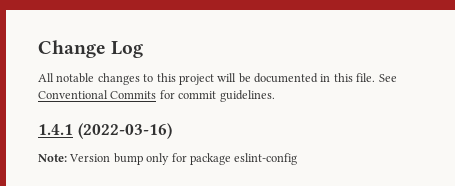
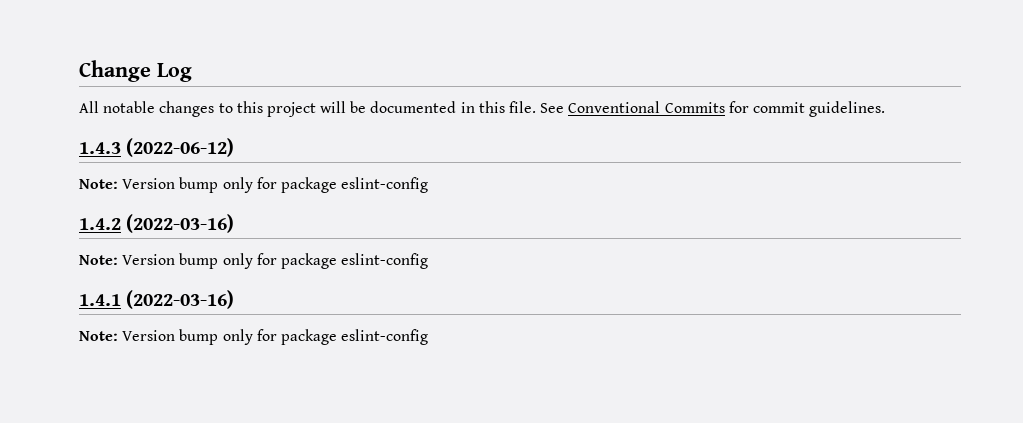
(275, 96) none -> [79,138,235,157] [79,177,429,193] [79,214,235,233] [79,253,429,269] // 1.4.3 (2022-06-12) // Note: Version bump only for package eslint-config // 1.4.2 (2022-03-16) // Note: Version bump only for package eslint-config

